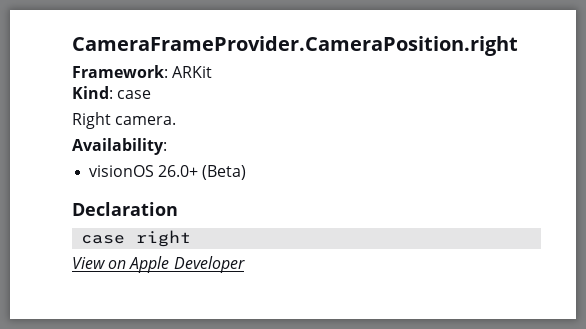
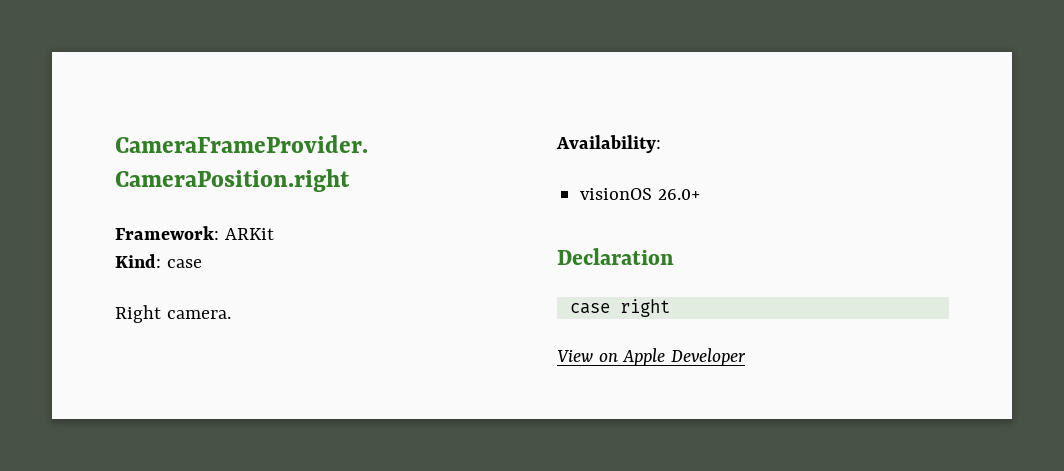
[202,165,247,180] (Beta) -> (700, 194) none

